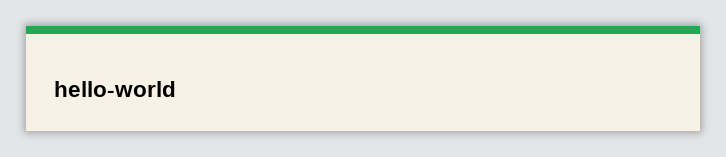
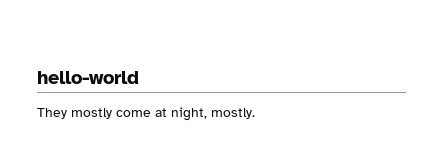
(176, 89) none -> [37,107,255,121] // They mostly come at night, mostly.

